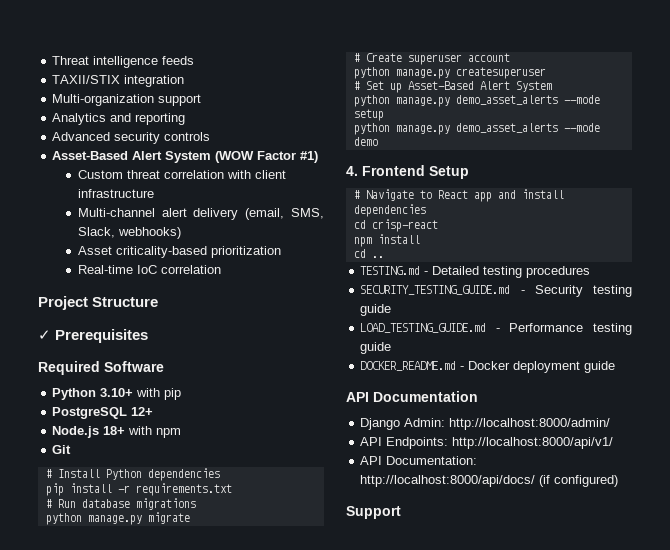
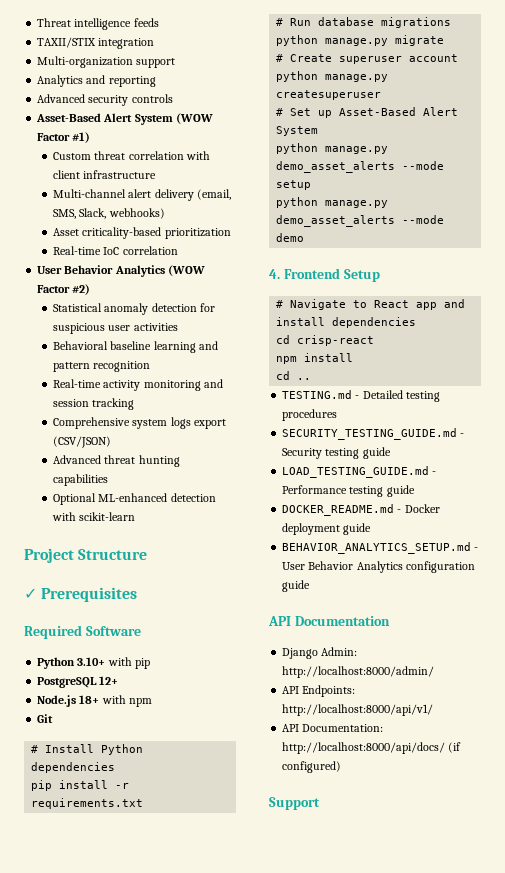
(221, 269) none -> [37,265,205,277] [37,284,91,295] [53,303,215,315] [53,323,178,334] [53,341,218,353] [53,361,151,372] [53,379,223,391] [53,398,135,410] [53,417,226,429] [53,436,112,448] [53,455,180,467] [53,474,109,486] [53,493,216,505] [52,512,136,521] // User Behavior Analytics (WOW Factor #2) // Statistical anomaly detection for suspicious user activities // Behavioral baseline learning and pattern recognition // Real-time activity monitoring and session tracking // Comprehensive system logs export (CSV/JSON) // Advanced threat hunting capabilities // Optional ML-enhanced detection with scikit-learn
(616, 367) none -> [282,542,479,554] [282,561,475,573] [282,580,311,592] // BEHAVIOR_ANALYTICS_SETUP.md - User Behavior Analytics configuration guide

